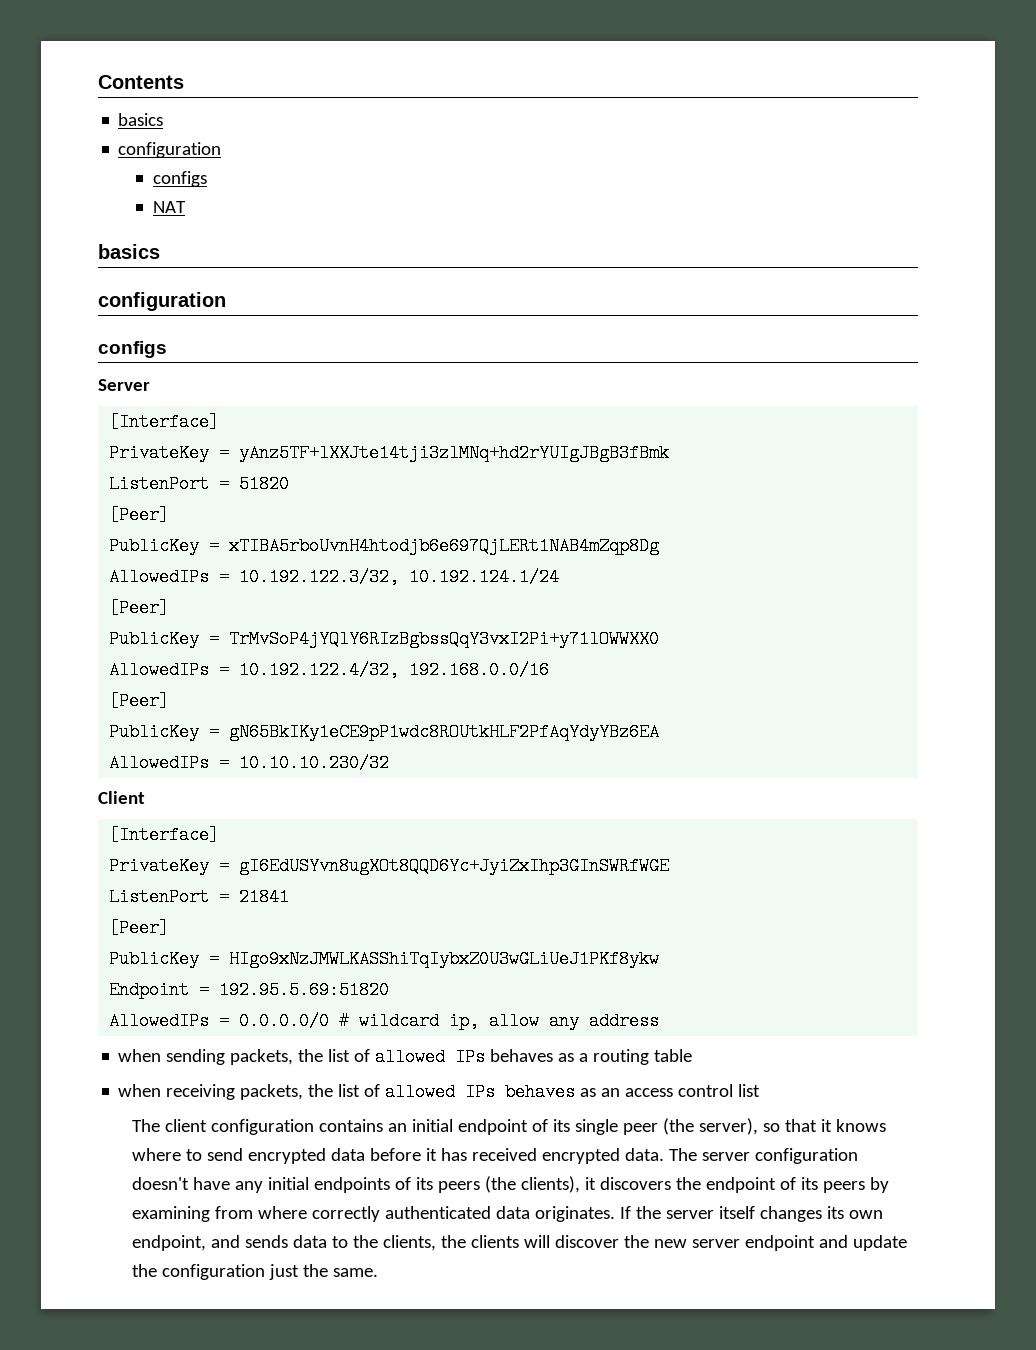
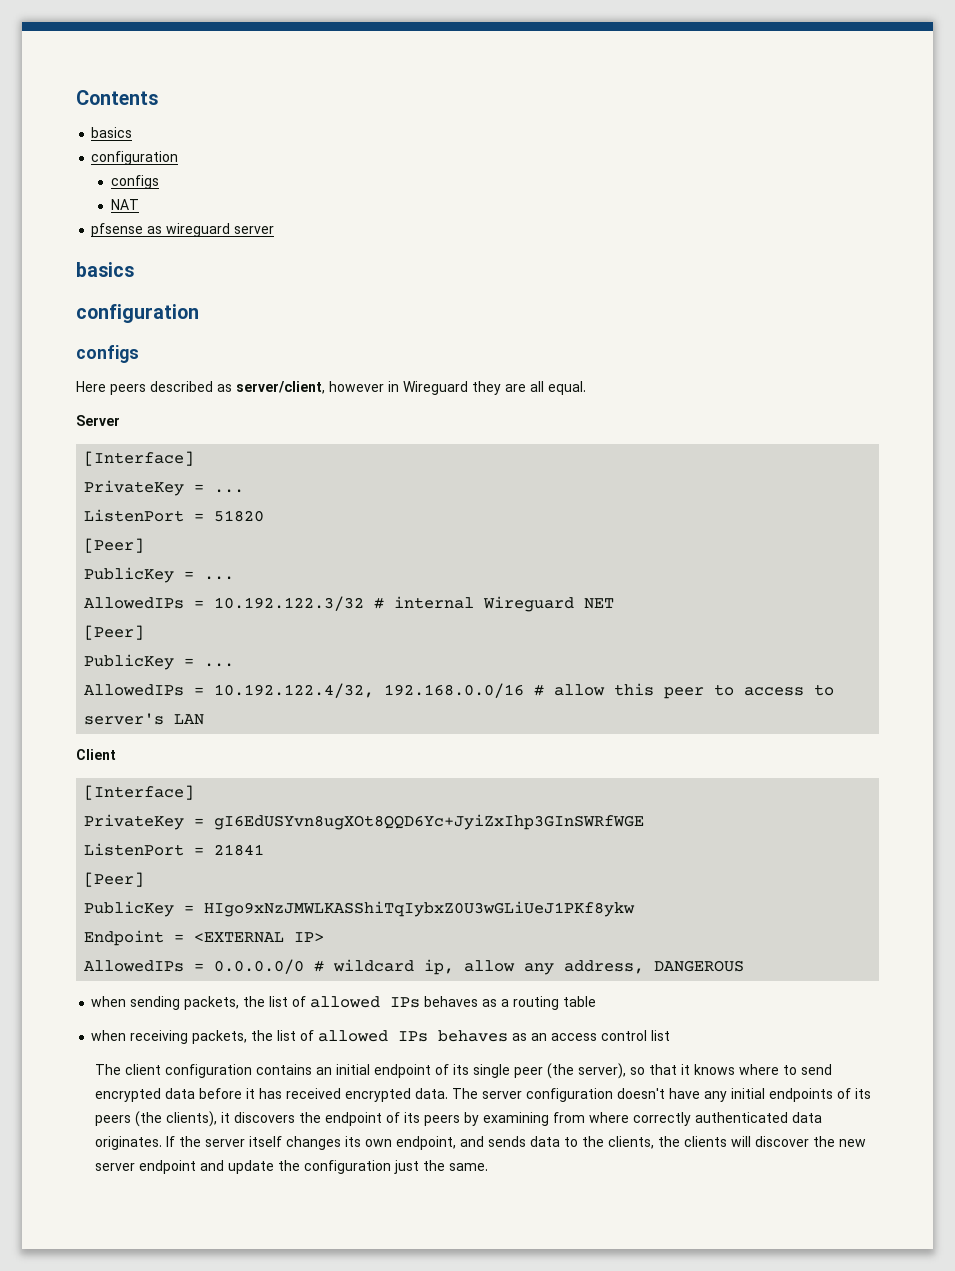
[98,244,160,259] [98,292,226,311] [98,341,167,358] // basics // configuration // configs -> [91,223,275,237] [76,262,134,277] [76,304,199,323] [76,345,139,363] [76,381,586,395] // pfsense as wireguard server // basics // configuration // configs // Here peers described as server/client, however in Wireguard they are all equal.
[239,444,670,462] yAnz5TF+lXXJte14tji3zlMNq+hd2rYUIgJBgB3fBmk -> [214,489,245,493] ...
[229,537,660,555] [109,568,560,586] [109,599,170,617] [109,630,660,648] xTIBA5rboUvnH4htodjb6e697QjLERt1NAB4mZqp8Dg // AllowedIPs = 10.192.122.3/32, 10.192.124.1/24 // [Peer] // PublicKey = TrMvSoP4jYQlY6RIzBgbssQqY3vxI2Pi+y71lOWWXX0 -> [204,576,235,580] [84,596,615,612] [84,625,145,640] [84,654,235,670] ... // AllowedIPs = 10.192.122.3/32 # internal Wireguard NET // [Peer] // PublicKey = ...
[109,692,170,710] [109,723,660,741] [109,754,390,772] // [Peer] // PublicKey = gN65BkIKy1eCE9pP1wdc8ROUtkHLF2PfAqYdyYBz6EA // AllowedIPs = 10.10.10.230/32 -> [534,683,835,699] [84,713,205,725] # allow this peer to access to server's LAN
[219,981,390,999] 192.95.5.69:51820 -> [194,932,325,943] <EXTERNAL IP>
[589,1012,660,1030] address -> [564,960,745,974] address, DANGEROUS

